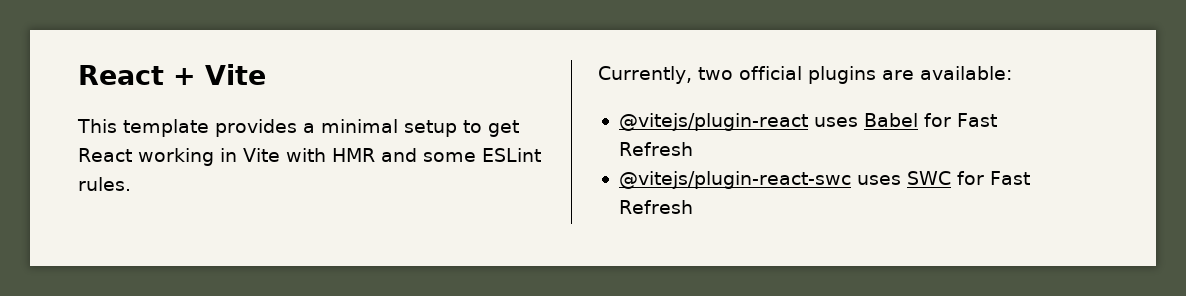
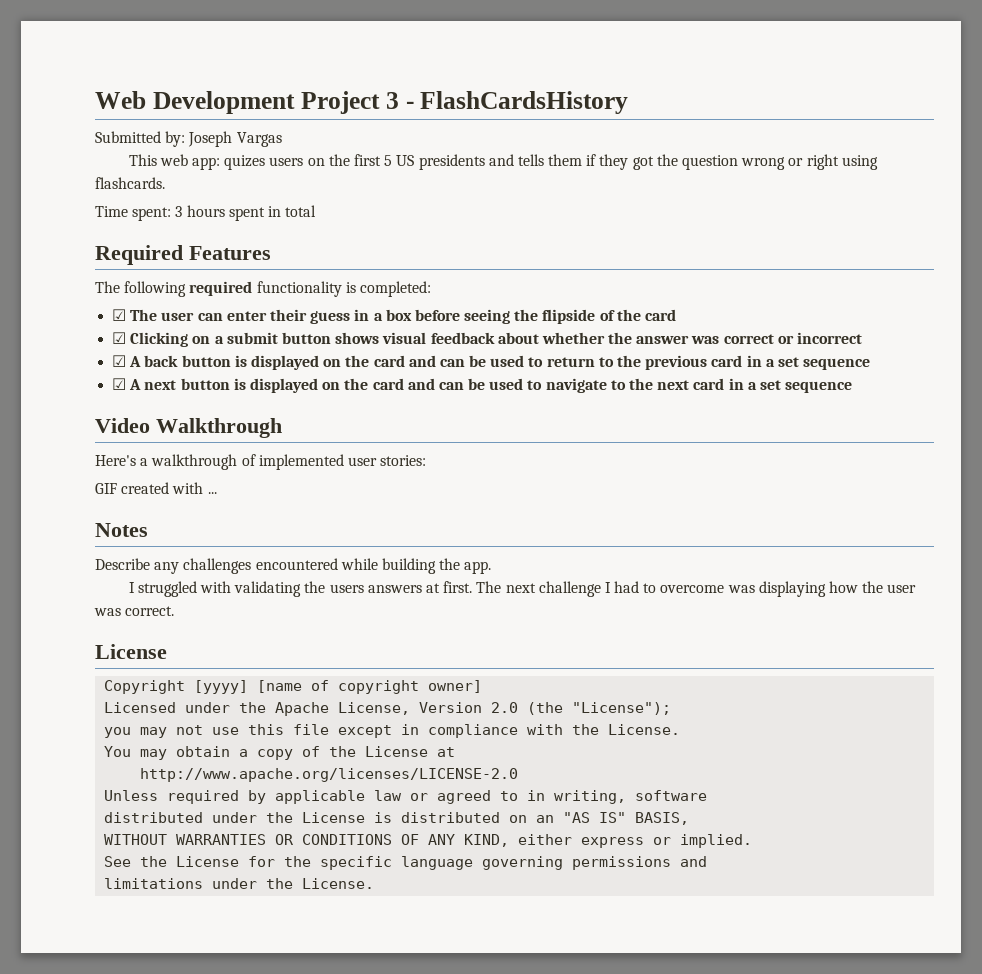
[78,64,266,85] [77,119,519,137] [78,148,541,166] [78,177,131,191] [598,66,1012,84] [618,113,997,131] [618,142,693,156] [618,171,1030,189] [618,200,693,214] React + Vite // This template provides a minimal setup to get React working in Vite with HMR and some ESLint rules. // Currently, two official plugins are available: // @vitejs/plugin-react uses Babel for Fast Refresh // @vitejs/plugin-react-swc uses SWC for Fast Refresh -> [95,91,629,114] [95,131,282,147] [128,154,878,170] [95,177,165,189] [95,205,317,221] [95,245,271,265] [95,281,431,297] [112,309,677,324] [112,332,863,347] [112,355,871,370] [112,378,853,393] [95,418,282,438] [95,454,427,470] [95,482,217,494] [95,523,148,537] [95,558,492,574] [128,581,917,597] [94,606,175,616] [95,644,167,659] [104,680,483,694] [104,702,672,716] [104,724,681,738] [104,746,456,760] [140,768,519,782] [104,790,708,804] [104,812,690,825] [104,834,753,848] [104,856,708,870] [104,878,375,889] Web Development Project 3 - FlashCardsHistory // Submitted by: Joseph Vargas // This web app: quizes users on the first 5 US presidents and tells them if they got the question wrong or right using flashcards. // Time spent: 3 hours spent in total // Required Features // The following required functionality is completed: // ☑ The user can enter their guess in a box before seeing the flipside of the card // ☑ Clicking on a submit button shows visual feedback about whether the answer was correct or incorrect // ☑ A back button is displayed on the card and can be used to return to the previous card in a set sequence // ☑ A next button is displayed on the card and can be used to navigate to the next card in a set sequence // Video Walkthrough // Here's a walkthrough of implemented user stories: // GIF created with ... // Notes // Describe any challenges encountered while building the app. // I struggled with validating the users answers at first. The next challenge I had to overcome was displaying how the user was correct. // License // Copyright [yyyy] [name of copyright owner] // Licensed under the Apache License, Version 2.0 (the "License"); // you may not use this file except in compliance with the License. // You may obtain a copy of the License at // http://www.apache.org/licenses/LICENSE-2.0 // Unless required by applicable law or agreed to in writing, software // distributed under the License is distributed on an "AS IS" BASIS, // WITHOUT WARRANTIES OR CONDITIONS OF ANY KIND, either express or implied. // See the License for the specific language governing permissions and // limitations under the License.

